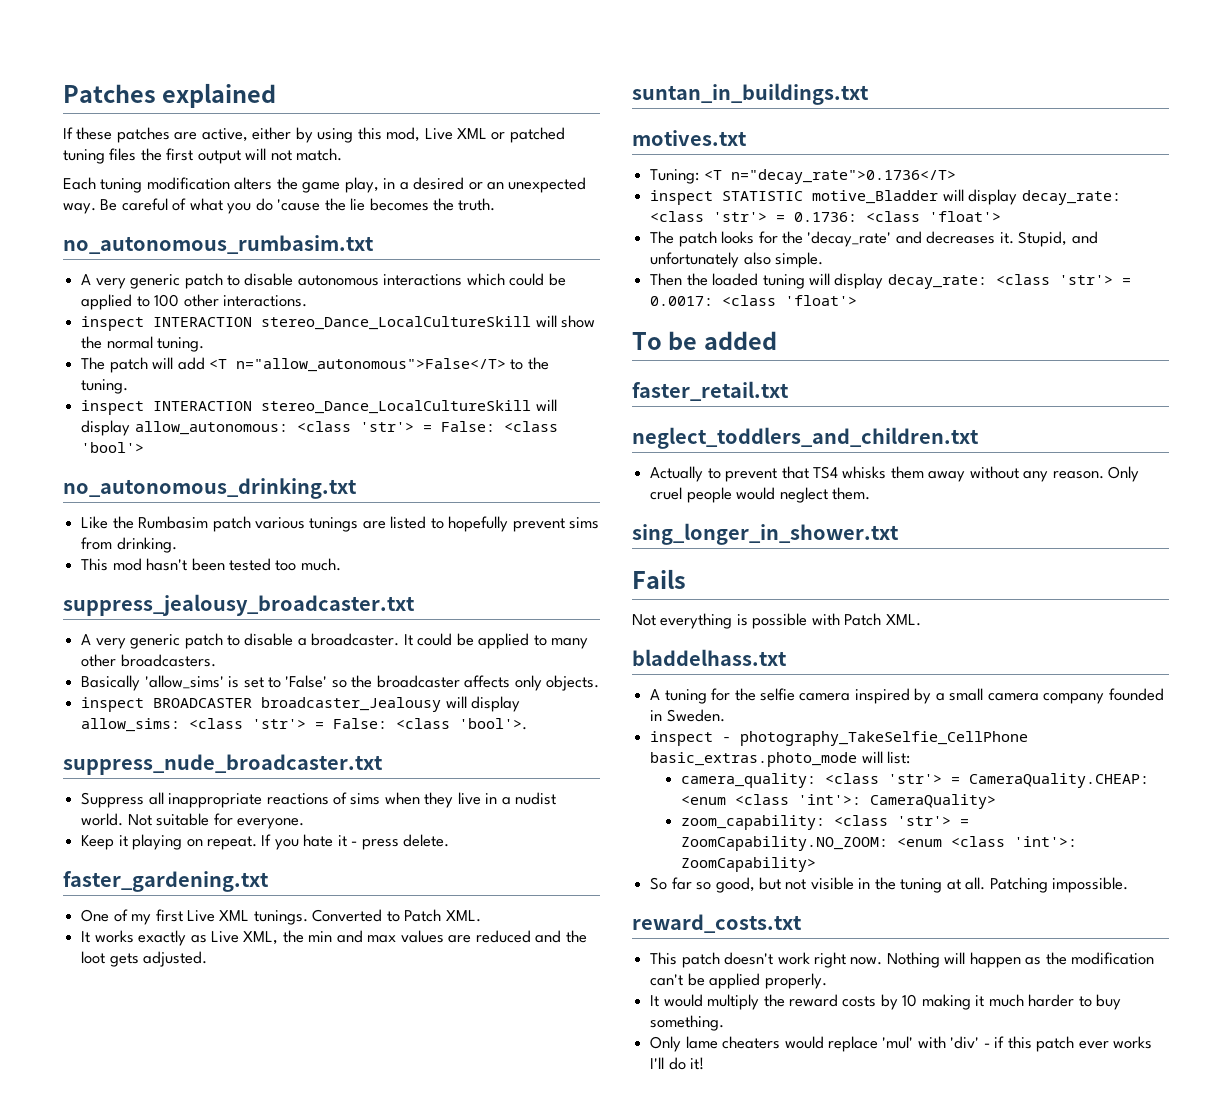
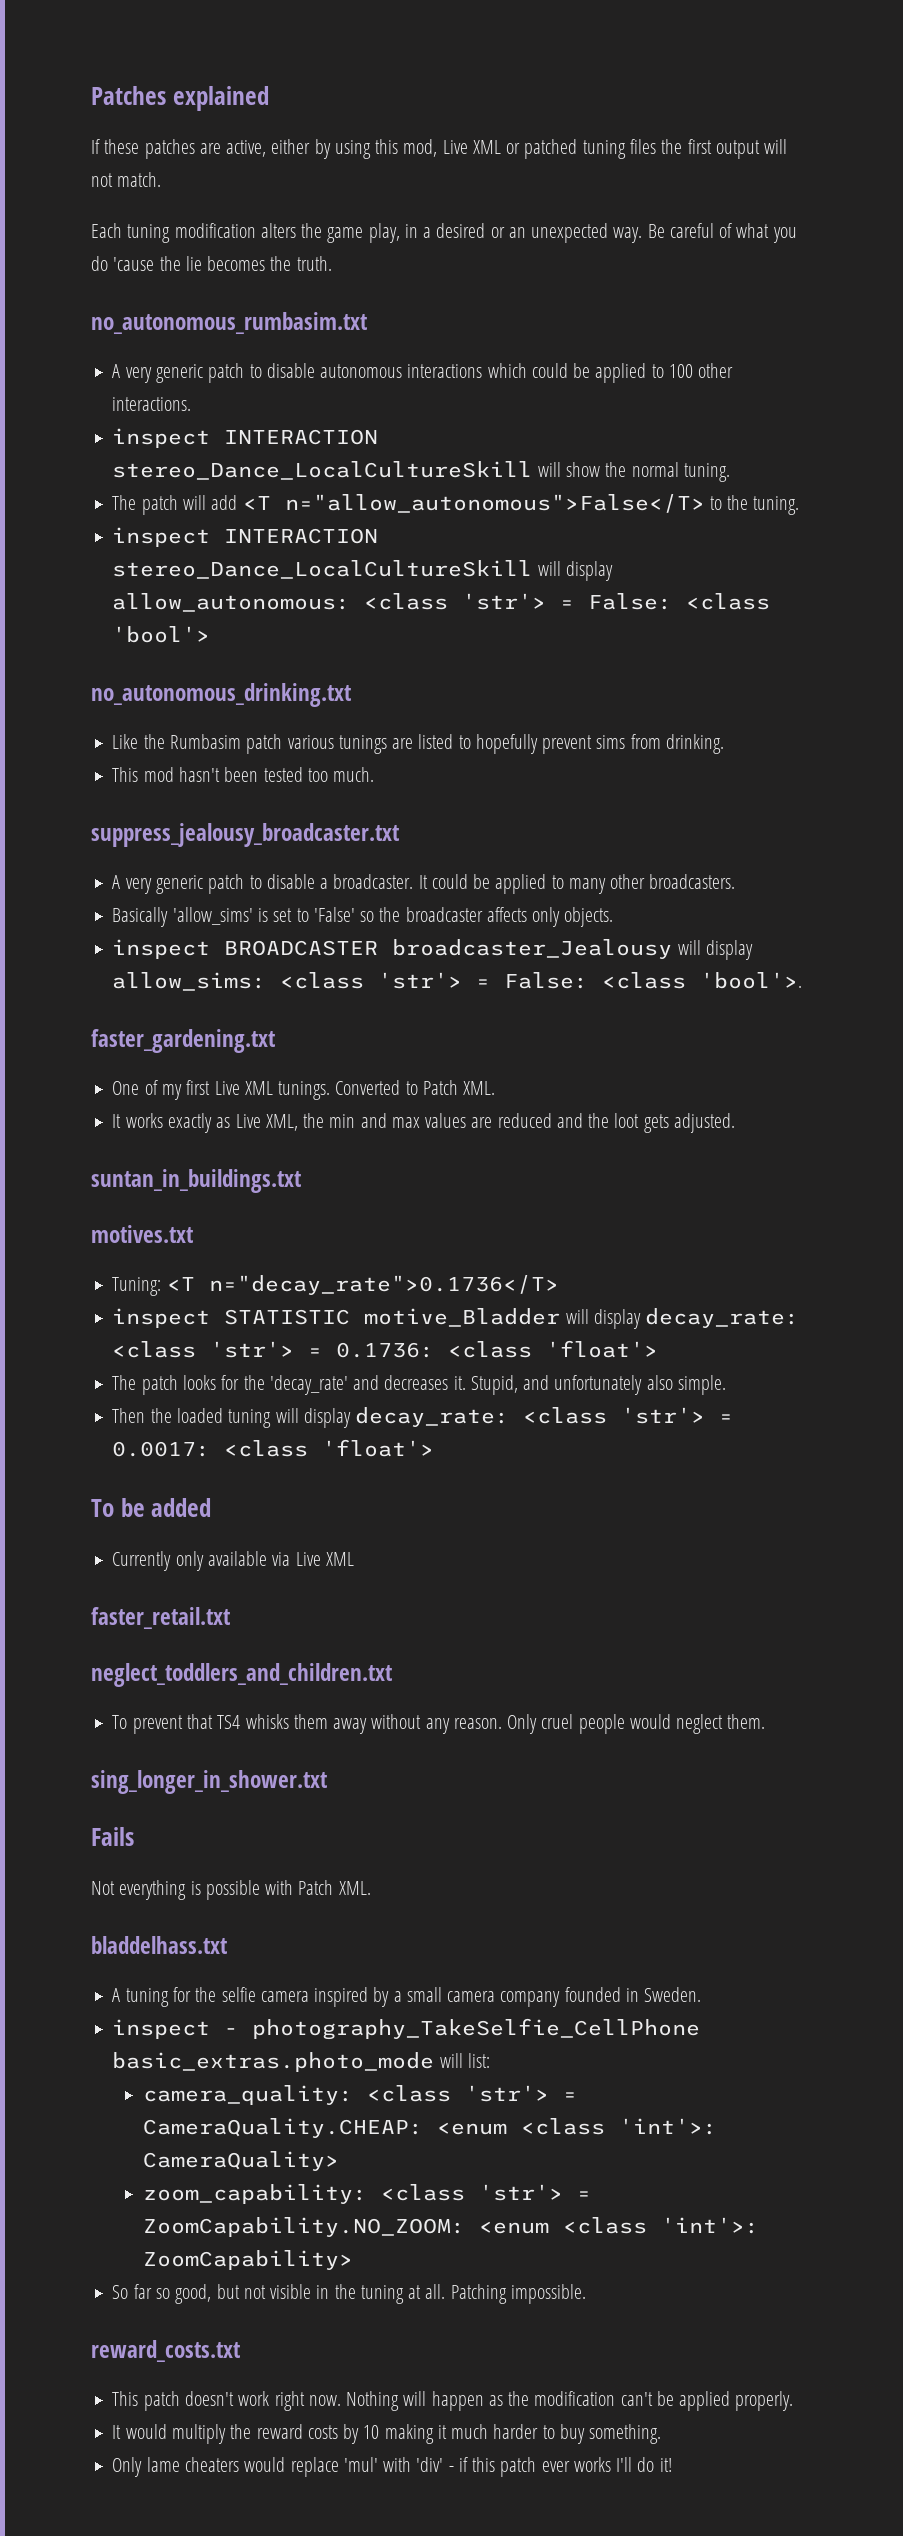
[63,754,383,775] [81,792,557,808] [81,813,304,829] [81,834,450,850] // suppress_nude_broadcaster.txt // Suppress all inappropriate reactions of sims when they live in a nudist world. Not suitable for everyone. // Keep it playing on repeat. If you hate it - press delete. -> (803, 980) none
(777, 340) none -> [112,1551,354,1571] // Currently only available via Live XML
[650,466,721,482] Actually to -> [112,1715,128,1729] To

